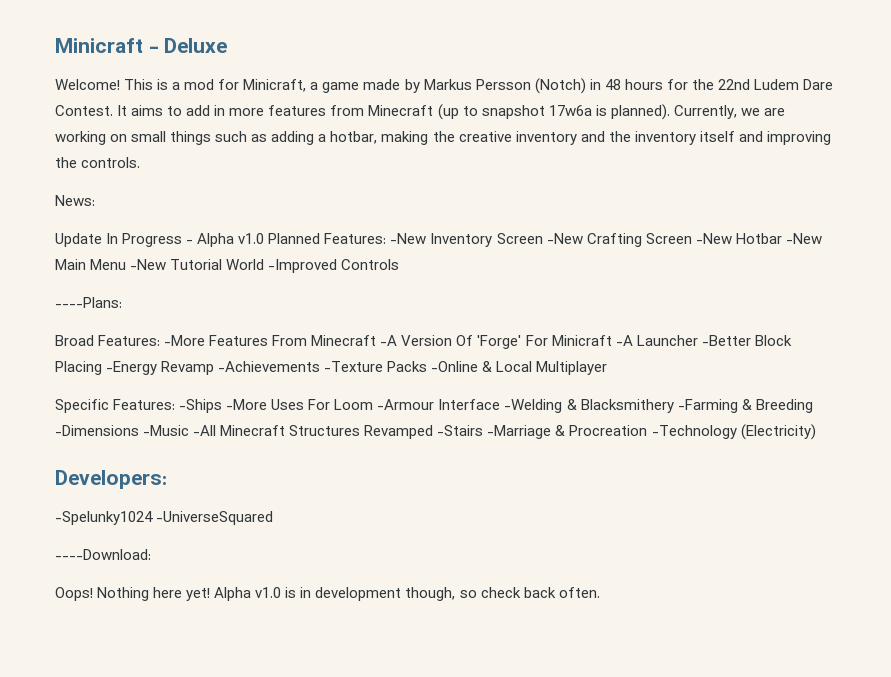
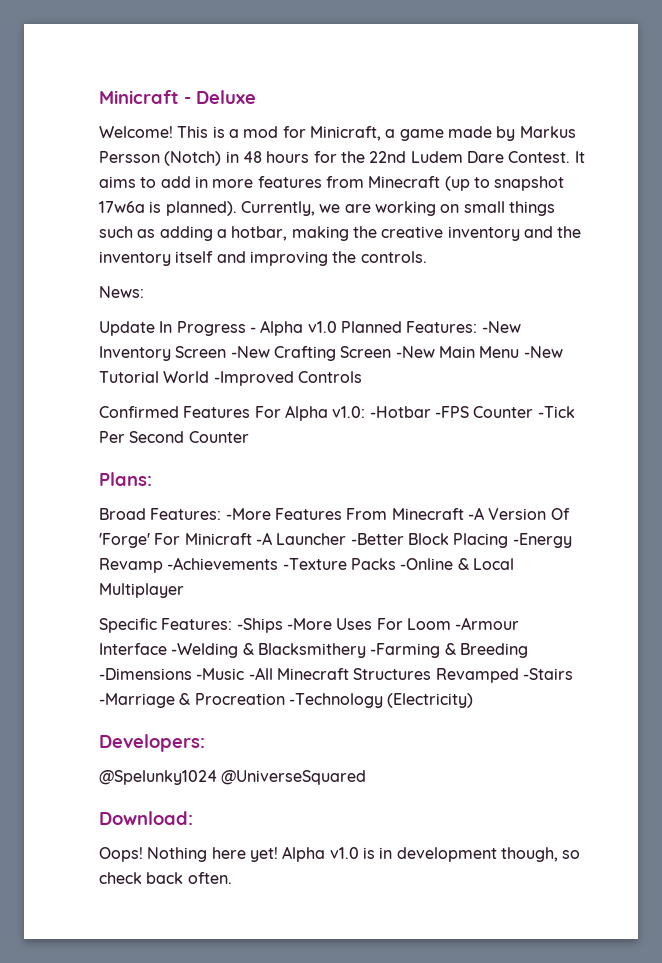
[735,233,822,244] Hotbar -New -> (435, 352) none
[55,297,122,308] ----Plans: -> [99,405,575,421] [99,431,249,443] [99,472,152,486] Confirmed Features For Alpha v1.0: -Hotbar -FPS Counter -Tick Per Second Counter // Plans:
[55,511,274,525] [55,549,151,560] -Spelunky1024 -UniverseSquared // ----Download: -> [99,770,367,785] [99,811,193,825] @Spelunky1024 @UniverseSquared // Download:

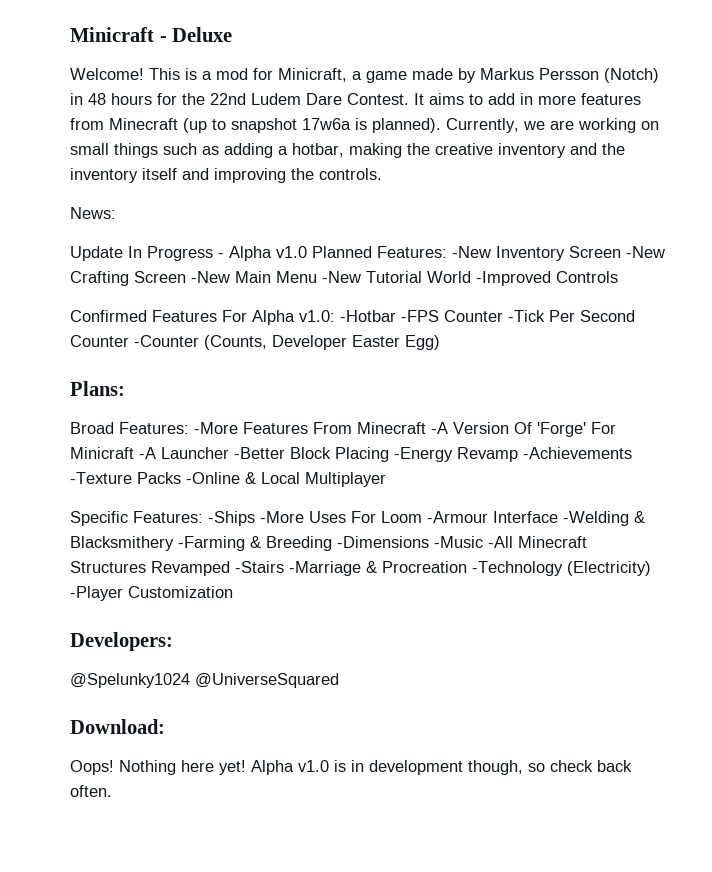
(249, 437) none -> [134,335,440,350] -Counter (Counts, Developer Easter Egg)
(474, 700) none -> [70,586,233,601] -Player Customization

